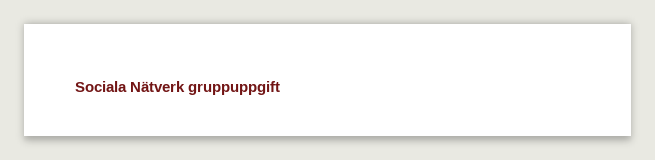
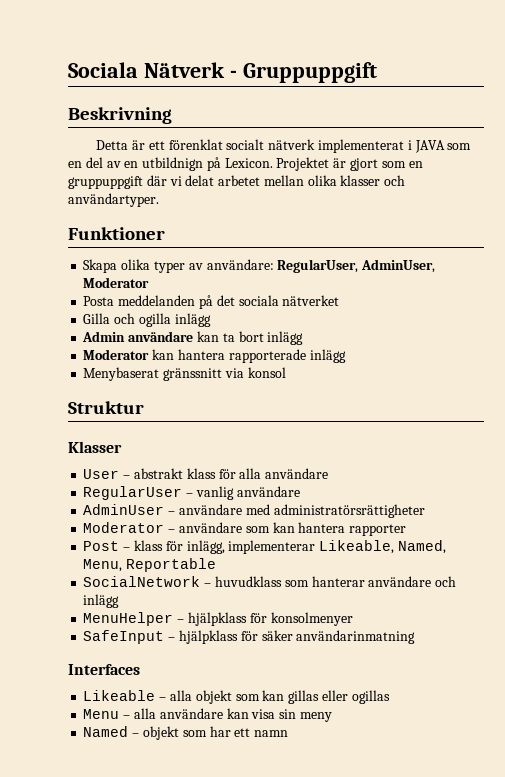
[188,81,281,95] gruppuppgift -> [229,62,377,83] [68,107,172,124] [96,139,472,153] [68,157,423,171] [68,175,406,189] [68,193,159,207] [68,227,165,240] [83,259,436,273] [83,277,150,288] [83,295,340,309] [83,313,211,327] [82,331,304,345] [83,349,346,363] [83,367,286,381] [68,401,144,414] [68,441,122,453] [83,468,329,479] [83,486,300,500] [83,504,425,518] [83,522,407,536] [83,540,446,554] [83,558,217,572] [83,576,457,587] [83,594,120,608] [83,612,353,626] [83,630,416,644] [68,664,140,675] [83,690,390,704] [83,708,332,722] [83,726,289,740] - Gruppuppgift // Beskrivning // Detta är ett förenklat socialt nätverk implementerat i JAVA som en del av en utbildnign på Lexicon. Projektet är gjort som en gruppuppgift där vi delat arbetet mellan olika klasser och användartyper. // Funktioner // Skapa olika typer av användare: RegularUser, AdminUser, Moderator // Posta meddelanden på det sociala nätverket // Gilla och ogilla inlägg // Admin användare kan ta bort inlägg // Moderator kan hantera rapporterade inlägg // Menybaserat gränssnitt via konsol // Struktur // Klasser // User – abstrakt klass för alla användare // RegularUser – vanlig användare // AdminUser – användare med administratörsrättigheter // Moderator – användare som kan hantera rapporter // Post – klass för inlägg, implementerar Likeable, Named, Menu, Reportable // SocialNetwork – huvudklass som hanterar användare och inlägg // MenuHelper – hjälpklass för konsolmenyer // SafeInput – hjälpklass för säker användarinmatning // Interfaces // Likeable – alla objekt som kan gillas eller ogillas // Menu – alla användare kan visa sin meny // Named – objekt som har ett namn

